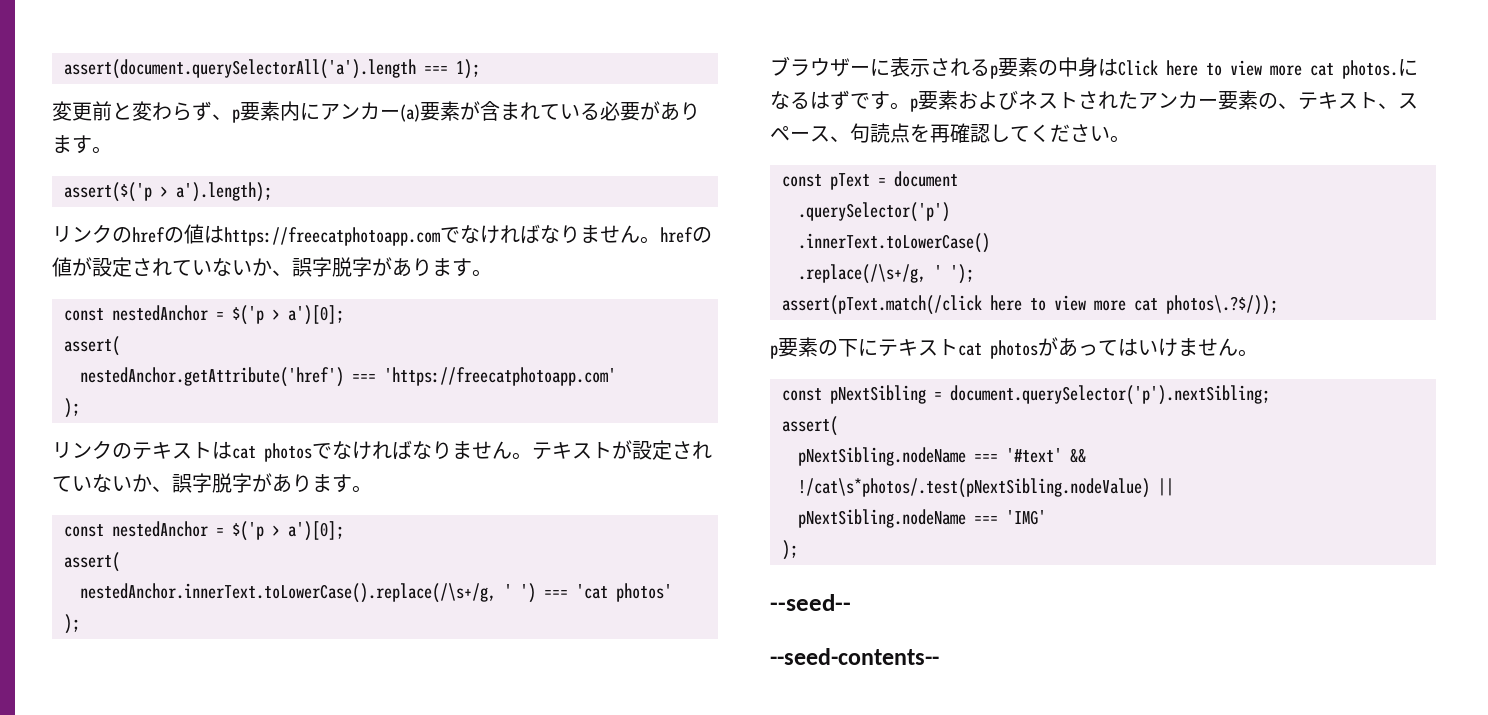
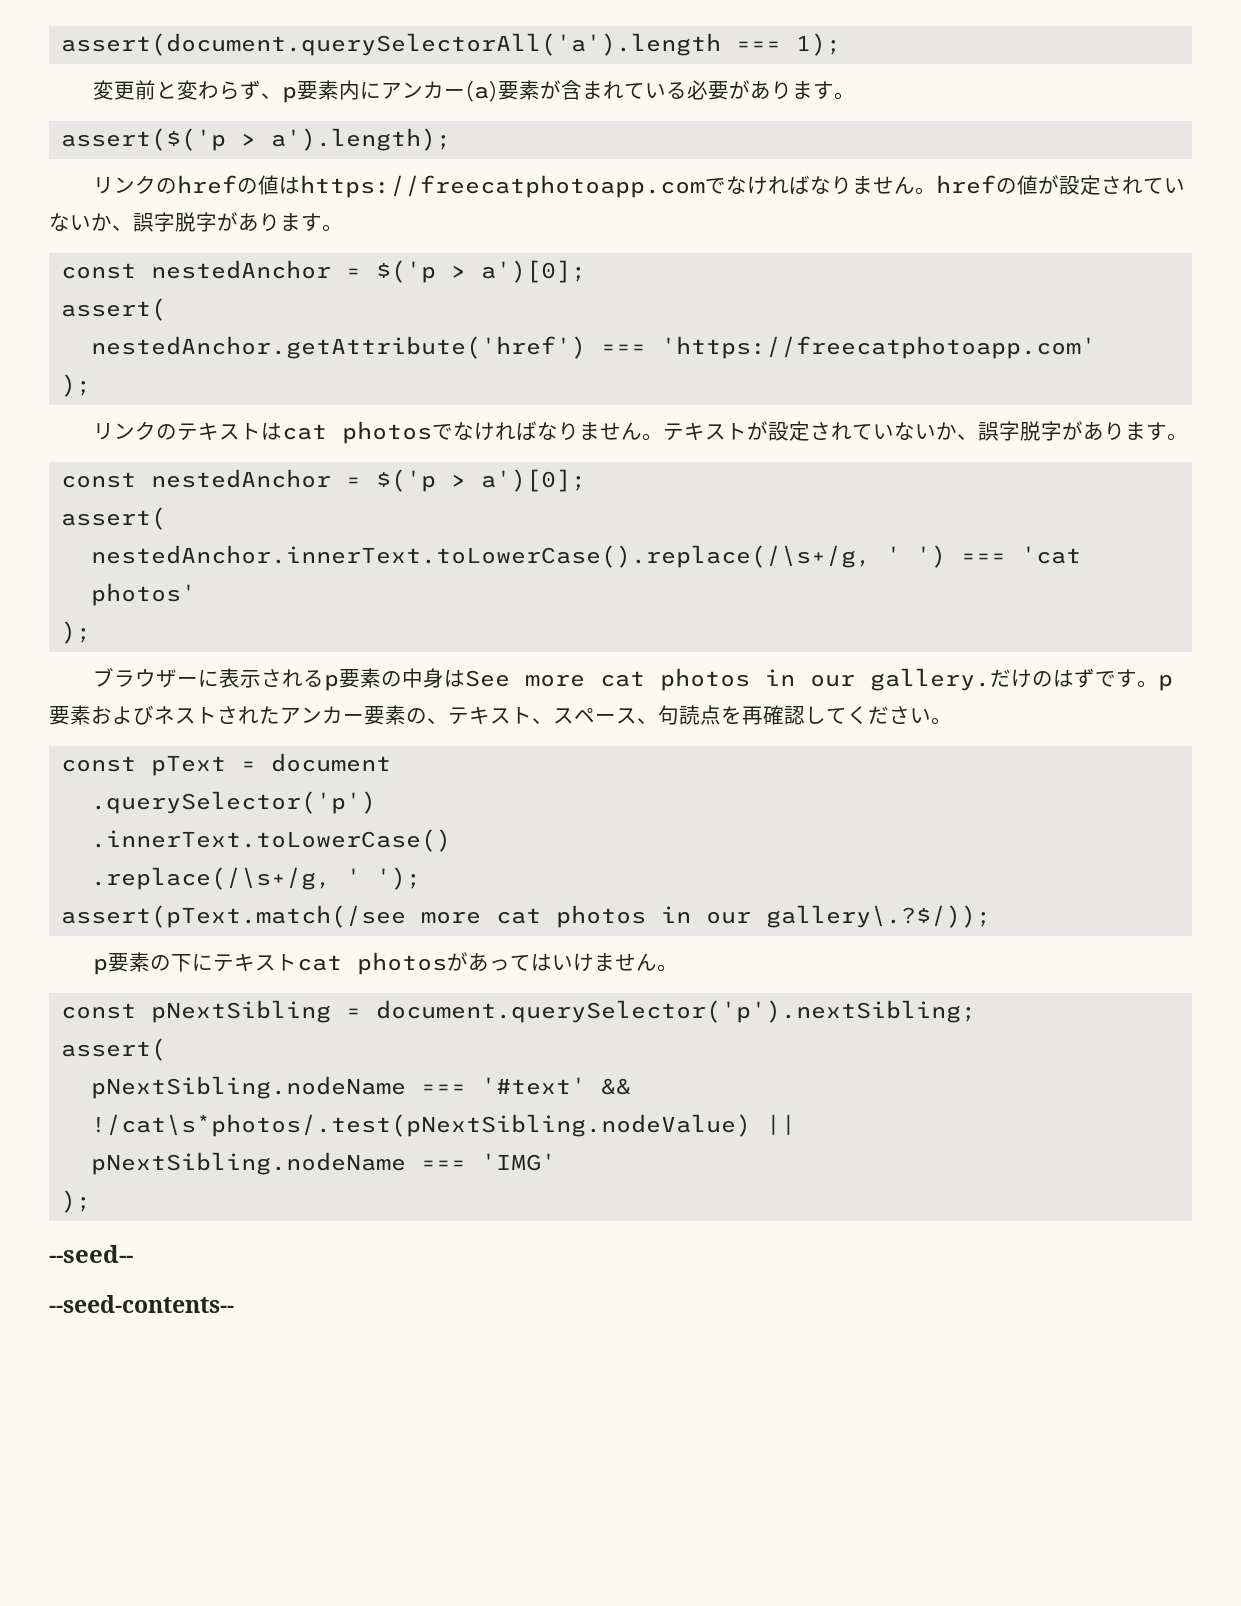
[1118,59,1418,79] [770,91,810,109] Click here to view more cat photos.になる -> [464,668,1053,691] See more cat photos in our gallery.だけの
[782,295,1278,315] assert(pText.match(/click here to view more cat photos\.?$/)); -> [61,905,992,928] assert(pText.match(/see more cat photos in our gallery\.?$/));

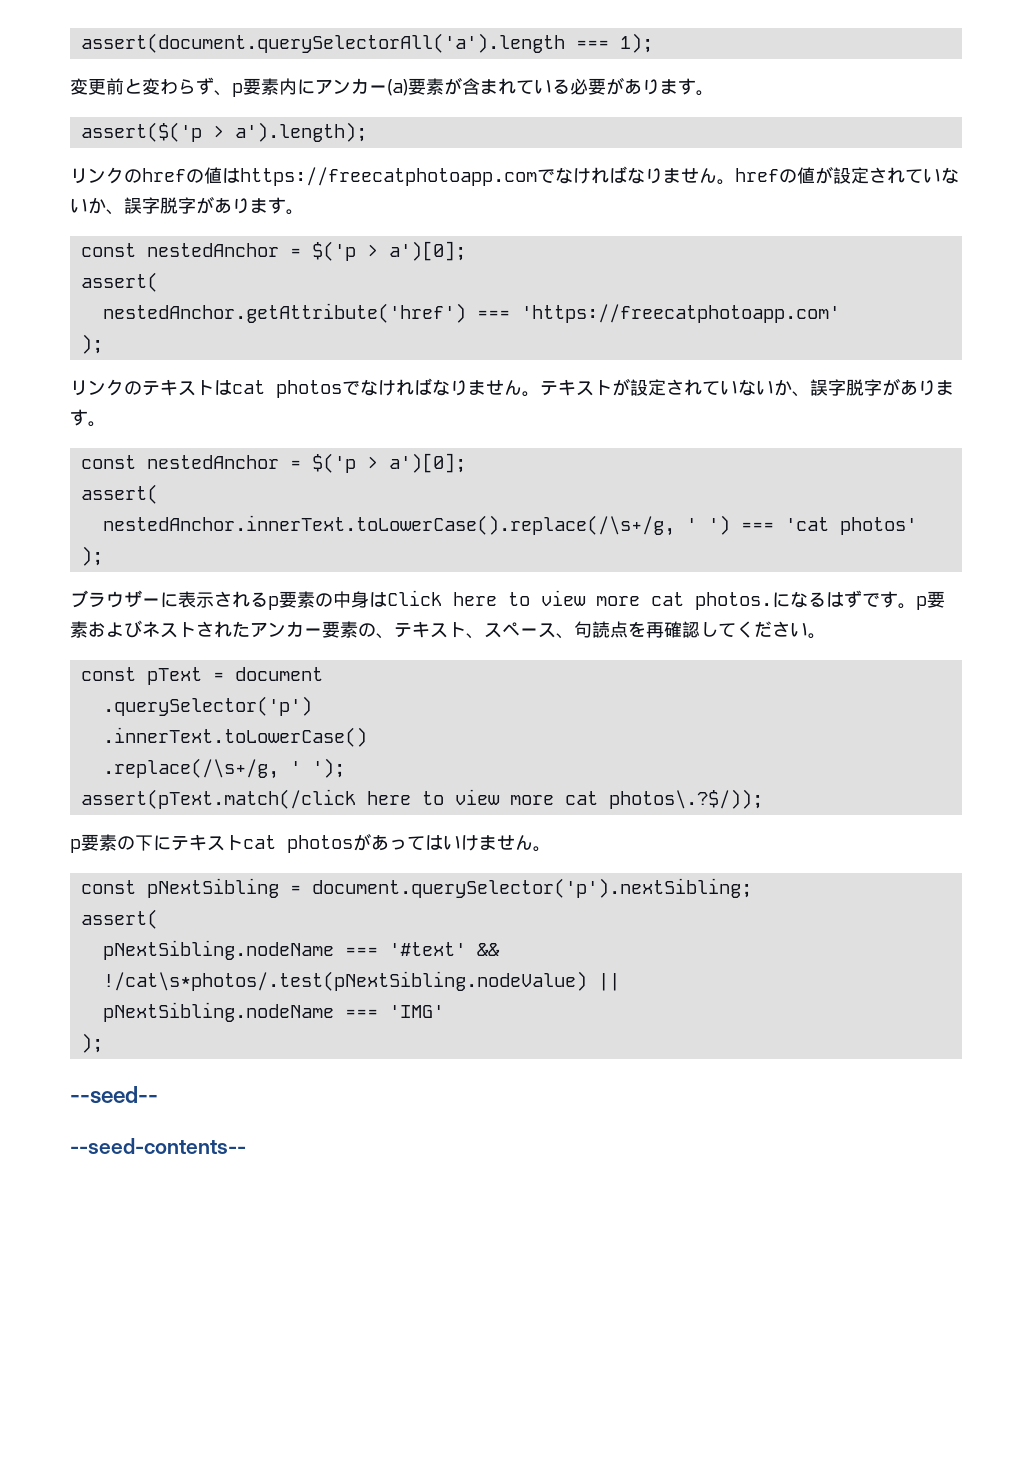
[464,668,1053,691] See more cat photos in our gallery.だけの -> [387,590,826,610] Click here to view more cat photos.になる
[61,905,992,928] assert(pText.match(/see more cat photos in our gallery\.?$/)); -> [80,789,763,809] assert(pText.match(/click here to view more cat photos\.?$/));

